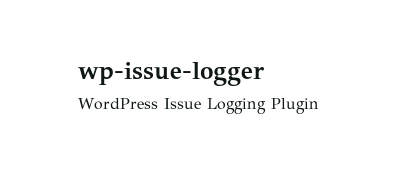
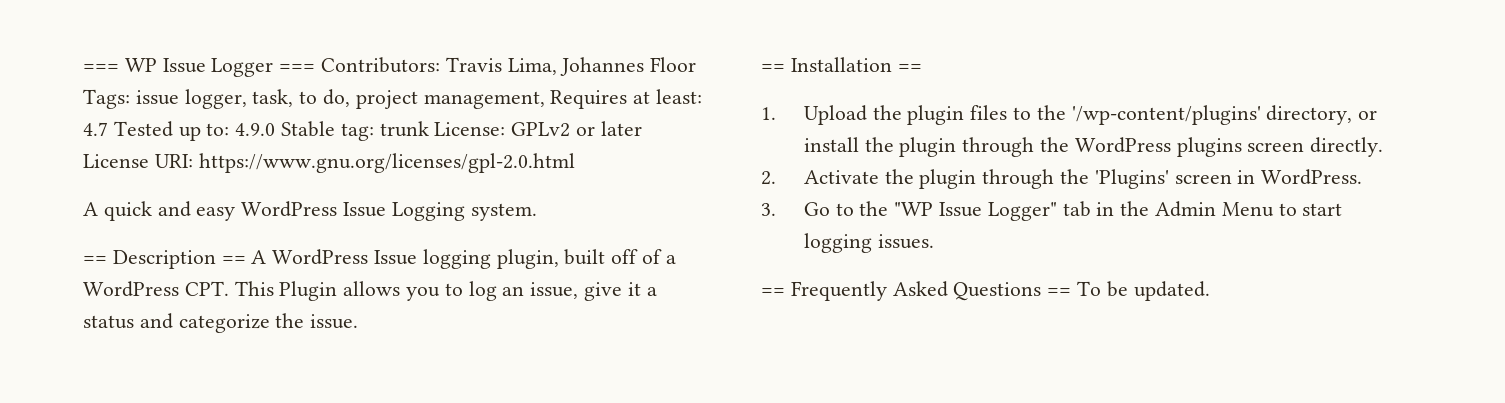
[78,62,265,86] [78,98,319,114] wp-issue-logger // WordPress Issue Logging Plugin -> [83,57,697,77] [83,89,703,109] [83,121,642,141] [83,153,575,173] [83,201,537,221] [83,249,676,269] [83,281,657,301] [83,313,359,333] [761,57,922,72] [761,105,1378,125] [803,137,1384,157] [761,169,1363,189] [761,201,1343,221] [803,233,934,253] [761,281,1210,301] === WP Issue Logger === Contributors: Travis Lima, Johannes Floor Tags: issue logger, task, to do, project management, Requires at least: 4.7 Tested up to: 4.9.0 Stable tag: trunk License: GPLv2 or later License URI: https://www.gnu.org/licenses/gpl-2.0.html // A quick and easy WordPress Issue Logging system. // == Description == A WordPress Issue logging plugin, built off of a WordPress CPT. This Plugin allows you to log an issue, give it a status and categorize the issue. // == Installation == // 1. Upload the plugin files to the '/wp-content/plugins' directory, or install the plugin through the WordPress plugins screen directly. // 2. Activate the plugin through the 'Plugins' screen in WordPress. // 3. Go to the "WP Issue Logger" tab in the Admin Menu to start logging issues. // == Frequently Asked Questions == To be updated.

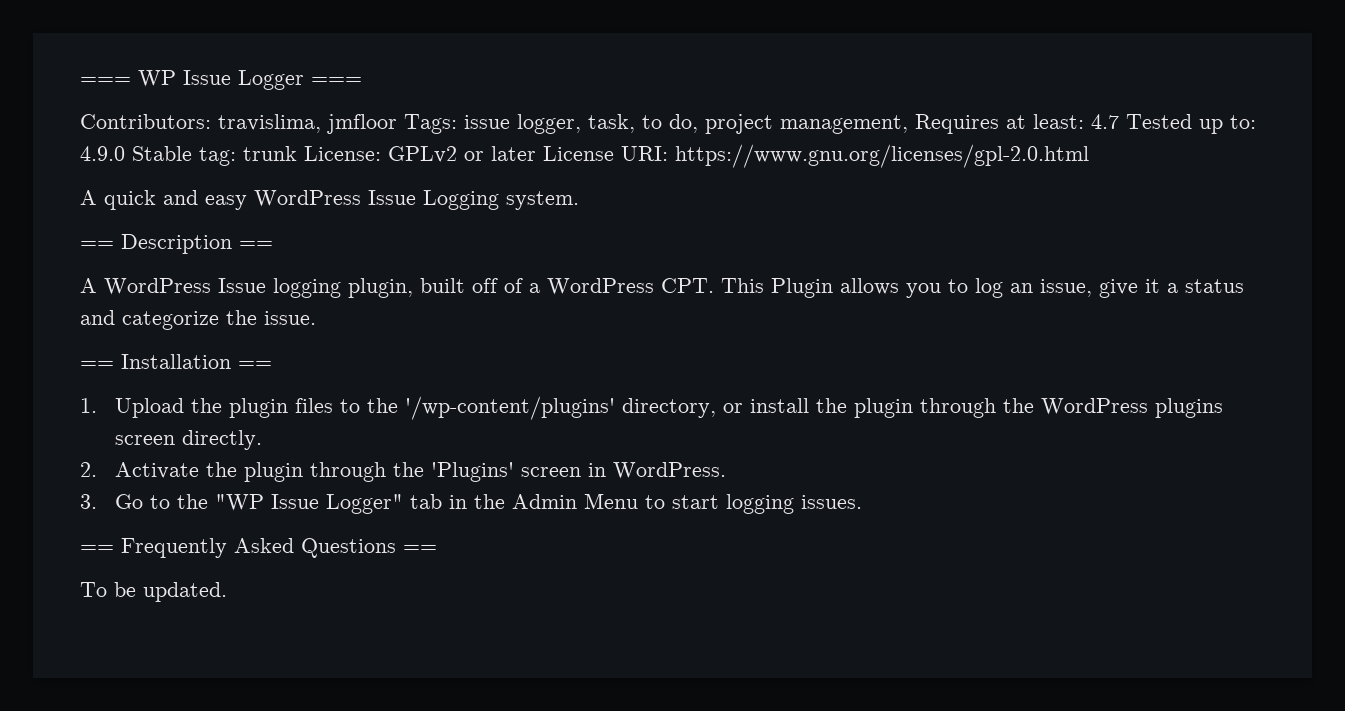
[321,57,697,76] Contributors: Travis Lima, Johannes Floor -> [80,114,397,134] // Contributors: travislima, jmfloor
(246, 260) none -> (273, 245) //
(1072, 292) none -> (437, 549) //

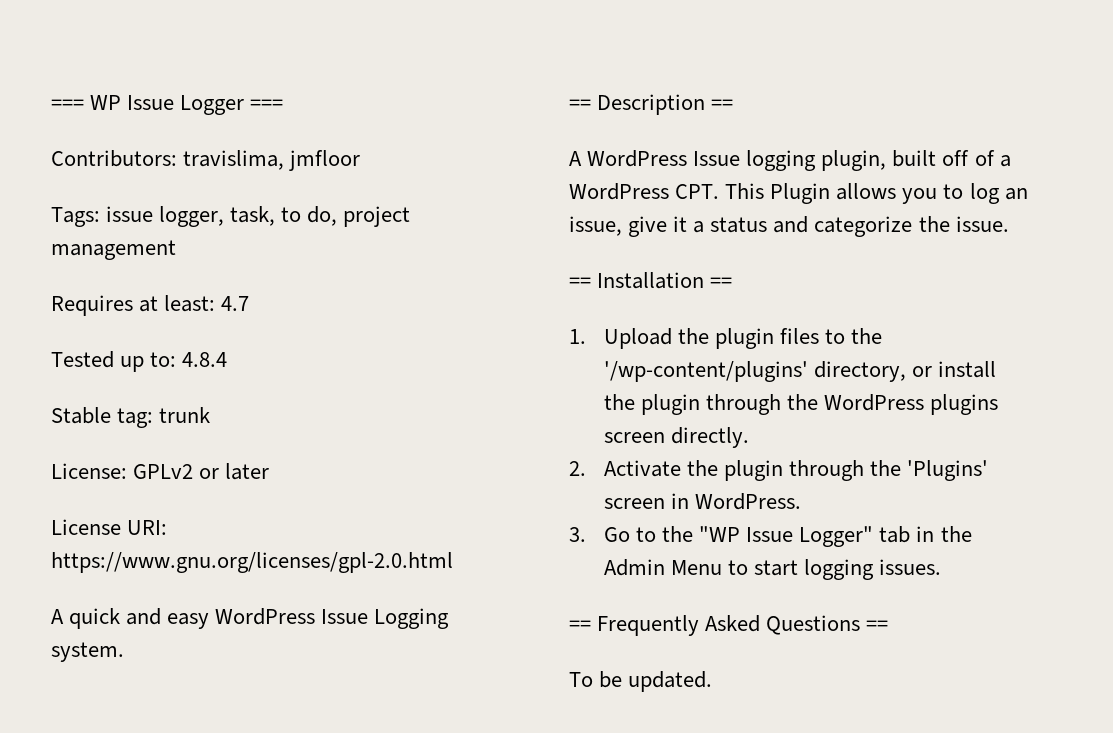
(397, 124) none -> (361, 160) //
[780,115,908,134] management, -> [51,240,176,260] management //
(1119, 121) none -> (250, 303) //
[80,146,125,161] 4.9.0 -> [182,352,228,367] 4.8.4 //
(297, 153) none -> (211, 415) //
(536, 153) none -> (270, 471) //

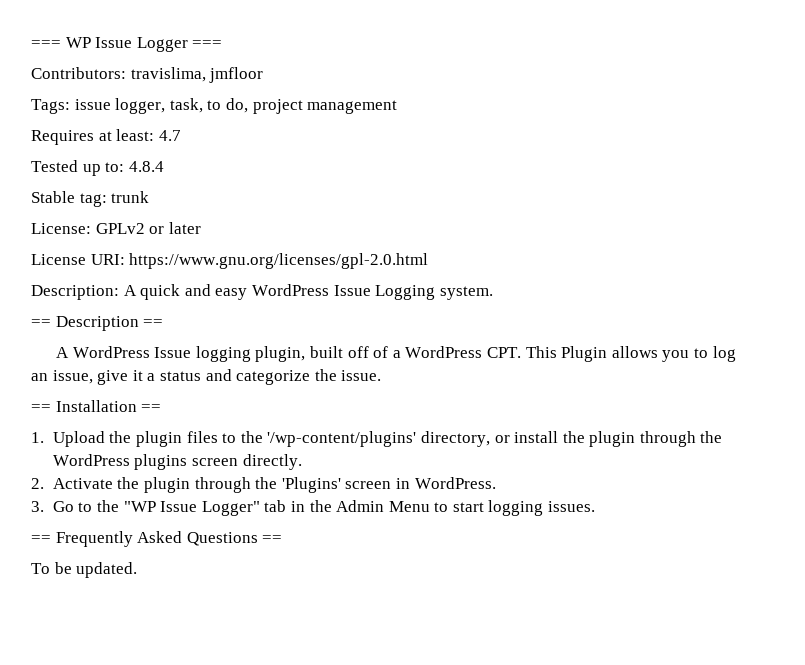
(453, 562) none -> [31,285,119,300] Description:

